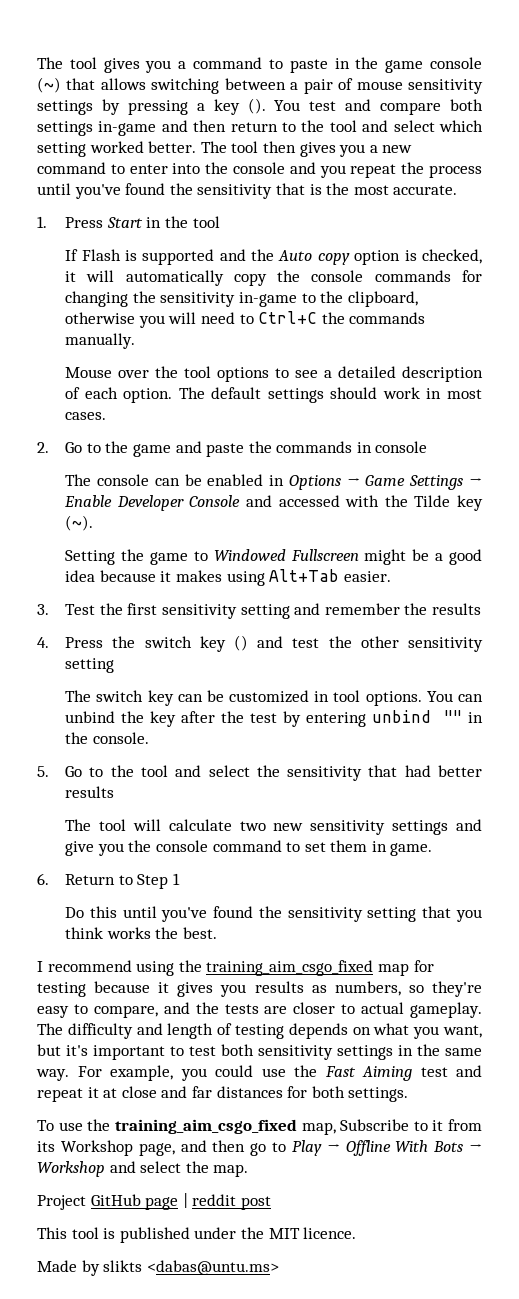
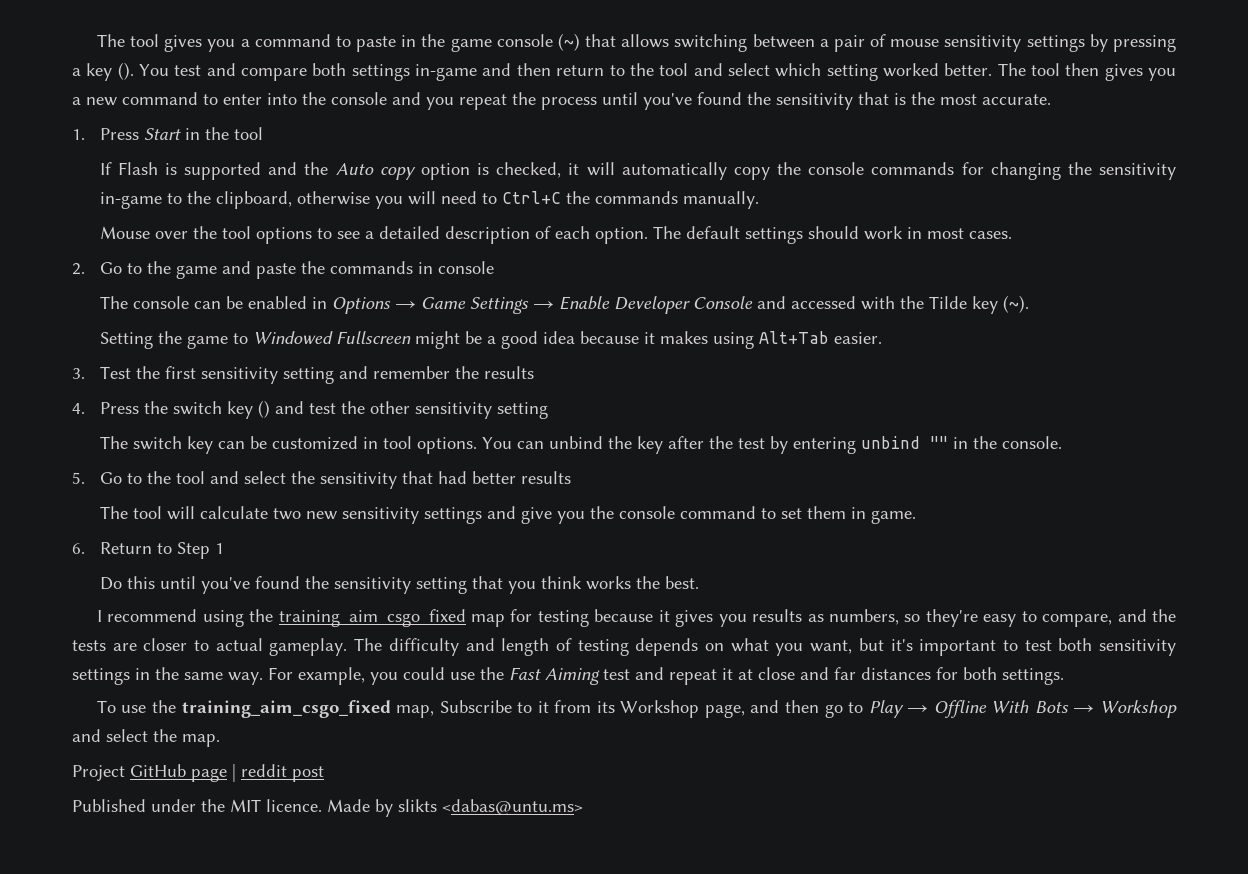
[37,1227,190,1243] This tool is published -> [72,799,146,812] Published
(357, 1233) // -> (322, 805) none

